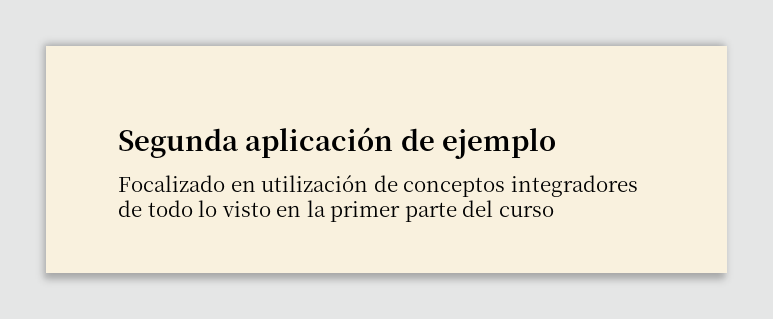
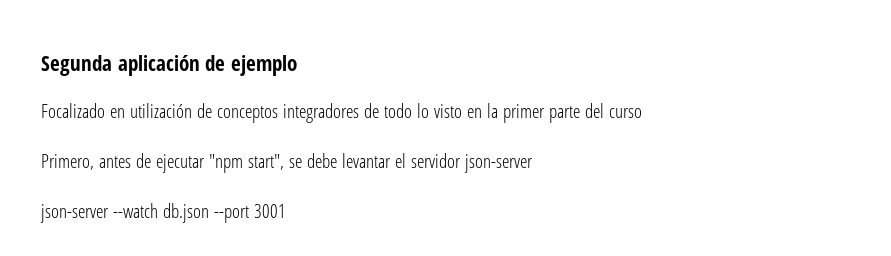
(554, 211) none -> [41,153,533,173] [40,203,286,223] // Primero, antes de ejecutar "npm start", se debe levantar el servidor json-server // json-server --watch db.json --port 3001

